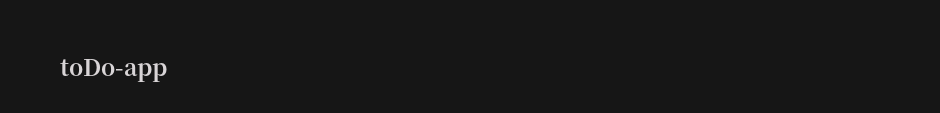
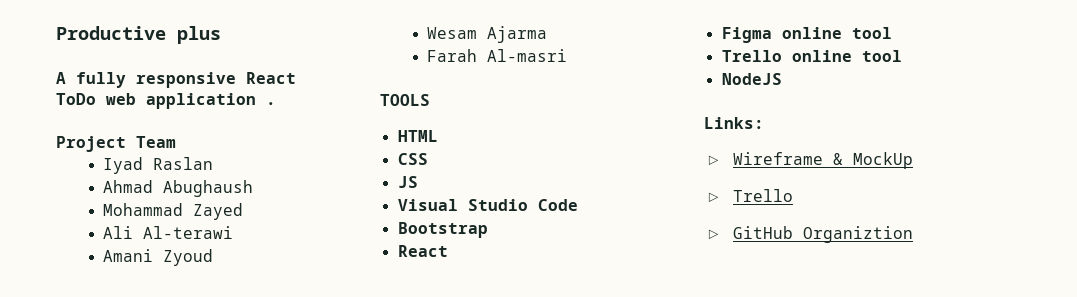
[60,59,167,82] toDo-app -> [56,26,221,44] [56,72,296,88] [56,93,276,109] [56,136,176,152] [103,157,214,174] [103,180,254,197] [103,203,244,220] [103,226,234,239] [103,249,214,266] [427,26,548,43] [427,49,568,62] [380,94,430,106] [397,130,438,142] [397,153,428,165] [397,176,418,188] [397,199,578,211] [397,222,488,238] [397,245,448,257] [721,27,892,43] [721,50,902,62] [721,73,782,85] [704,117,764,129] [704,152,913,169] [704,189,793,202] [704,226,913,243] Productive plus // A fully responsive React ToDo web application . // Project Team // Iyad Raslan // Ahmad Abughaush // Mohammad Zayed // Ali Al-terawi // Amani Zyoud // Wesam Ajarma // Farah Al-masri // TOOLS // HTML // CSS // JS // Visual Studio Code // Bootstrap // React // Figma online tool // Trello online tool // NodeJS // Links: // ▷ Wireframe & MockUp // ▷ Trello // ▷ GitHub Organiztion

